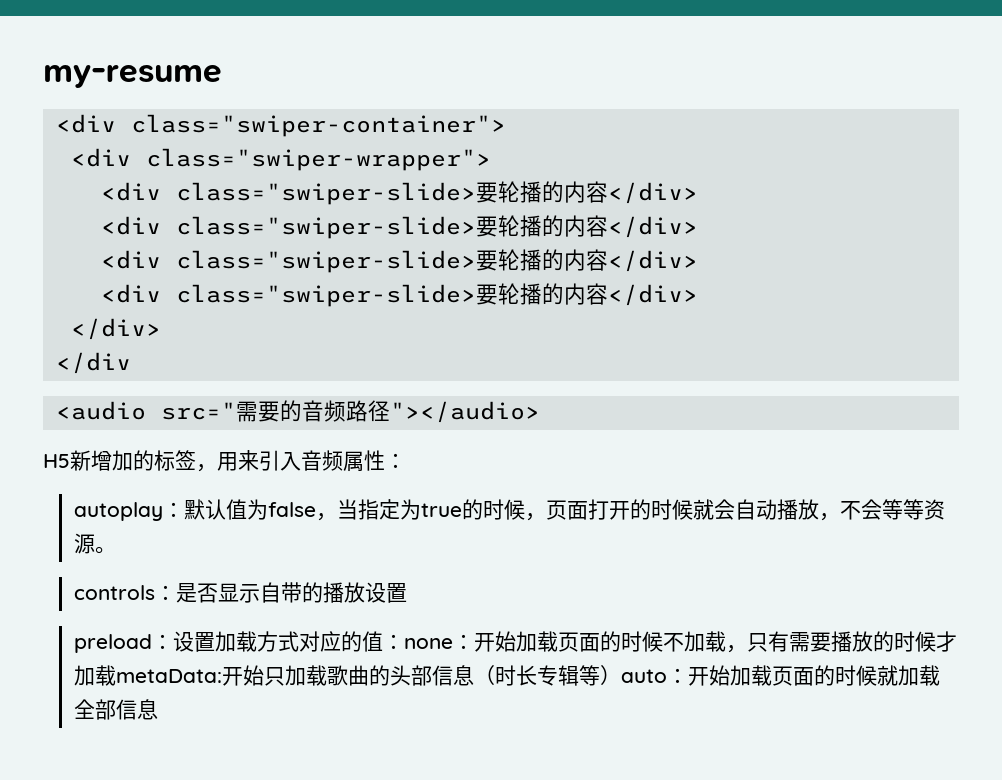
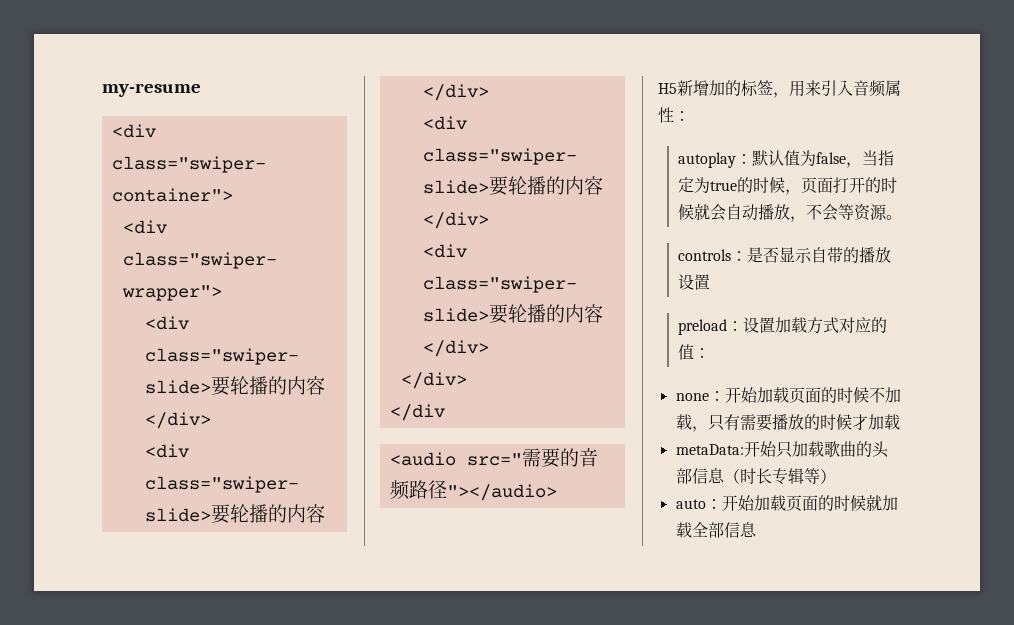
[902,499,924,520] 等 -> (854, 212) none
(404, 641) none -> (710, 353) //
(116, 675) none -> (900, 422) //
(621, 675) none -> (836, 476) //

